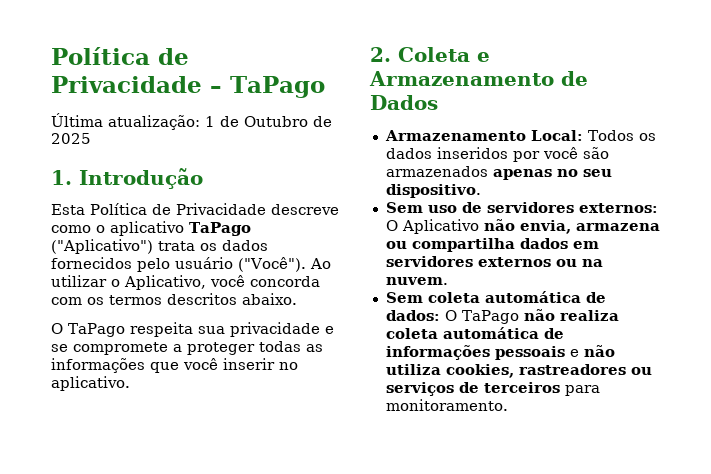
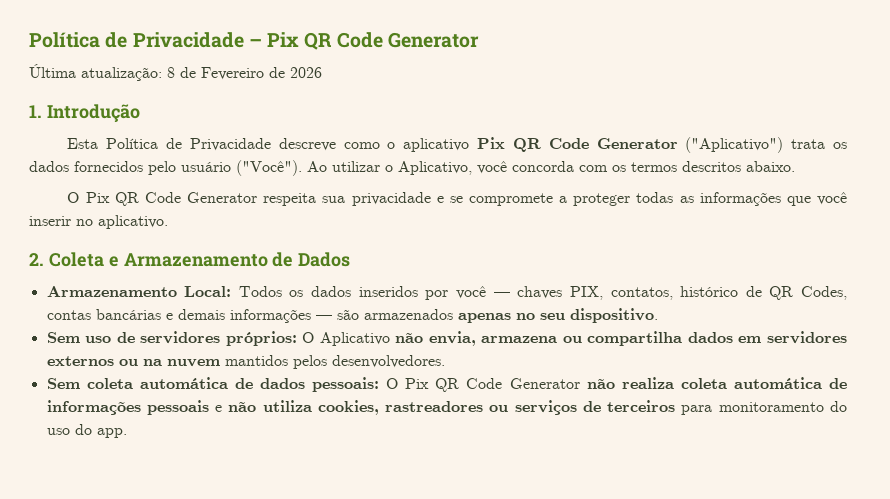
[230,76,325,98] [51,113,332,130] [51,133,91,144] TaPago // Última atualização: 1 de Outubro de 2025 -> [267,32,479,50] [29,64,322,81] Pix QR Code Generator // Última atualização: 8 de Fevereiro de 2026
[189,222,251,236] TaPago -> [477,137,678,152] Pix QR Code Generator
[68,323,125,337] TaPago -> [85,192,258,206] Pix QR Code Generator
(578, 153) none -> [493,286,847,300] [46,309,332,323] — chaves PIX, contatos, histórico de QR Codes, contas bancárias e demais informações —
[578,203,658,213] externos: -> [225,331,297,346] próprios:
[385,277,448,285] nuvem. -> [166,355,445,369] nuvem mantidos pelos desenvolvedores.
[385,310,519,324] dados: O TaPago -> [259,377,580,392] dados pessoais: O Pix QR Code Generator
[385,399,508,411] monitoramento. -> [718,401,847,412] [46,424,127,438] monitoramento do uso do app.

